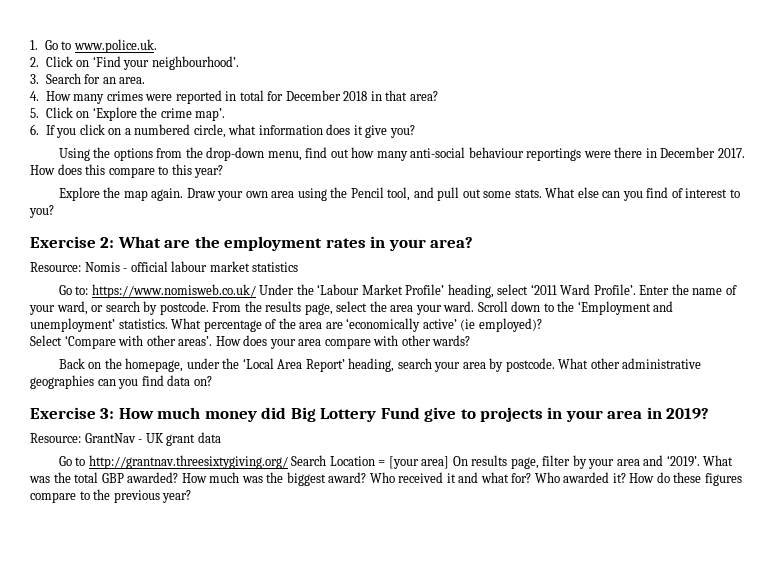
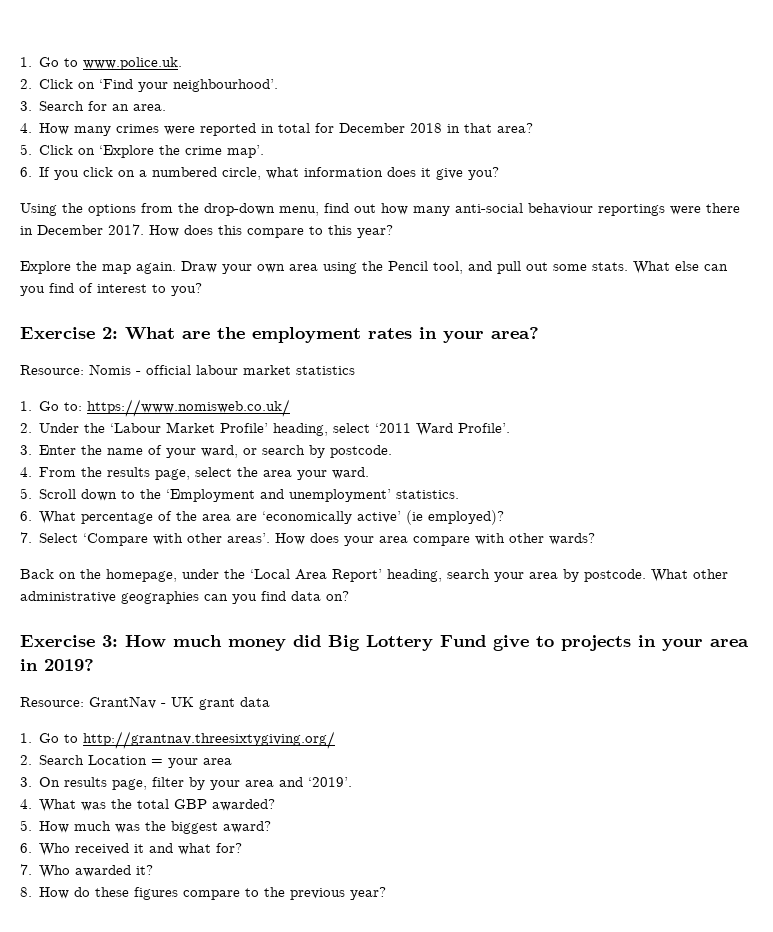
(299, 267) none -> [20,401,32,411] 1.
(256, 291) none -> [20,423,32,433] // 2.
(636, 289) none -> [20,445,32,455] // 3.
(209, 308) none -> [20,467,32,477] // 4.
(475, 306) none -> [20,488,32,499] // 5.
(168, 324) none -> [20,511,32,521] // 6.
(542, 325) none -> [20,532,32,543] 7.
(221, 437) none -> [20,733,32,743] 1.
(288, 462) none -> [20,755,32,765] // 2.
[388,456,450,469] [your area] -> [168,758,233,768] [20,777,32,787] your area // 3.
(700, 461) none -> [20,799,32,809] // 4.
(179, 477) none -> [20,820,32,831] // 5.
(367, 477) none -> [20,843,32,853] // 6.
(532, 478) none -> [20,864,32,875] // 7.
(626, 478) none -> [20,887,32,897] // 8.

